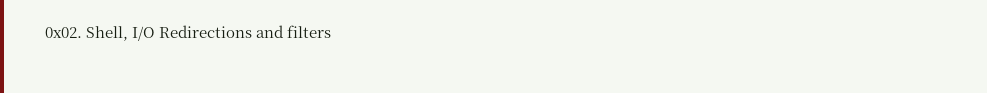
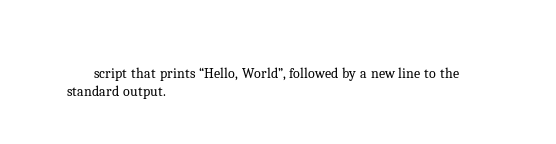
[45,25,332,41] 0x02. Shell, I/O Redirections and filters -> [94,67,459,81] [67,85,166,99] script that prints “Hello, World”, followed by a new line to the standard output.

